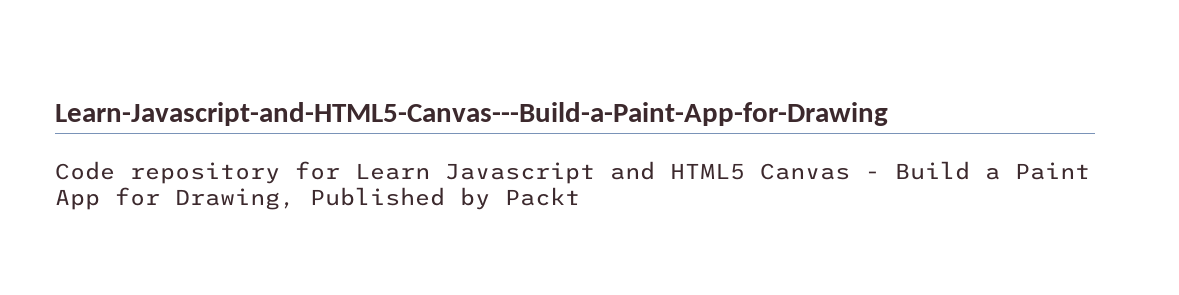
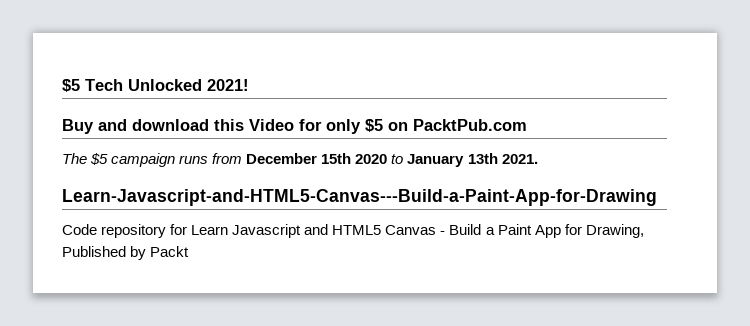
(55, 114) none -> [62,79,249,92] [62,119,527,134] [62,153,538,167] $5 Tech Unlocked 2021! // Buy and download this Video for only $5 on PacktPub.com // The $5 campaign runs from December 15th 2020 to January 13th 2021. //

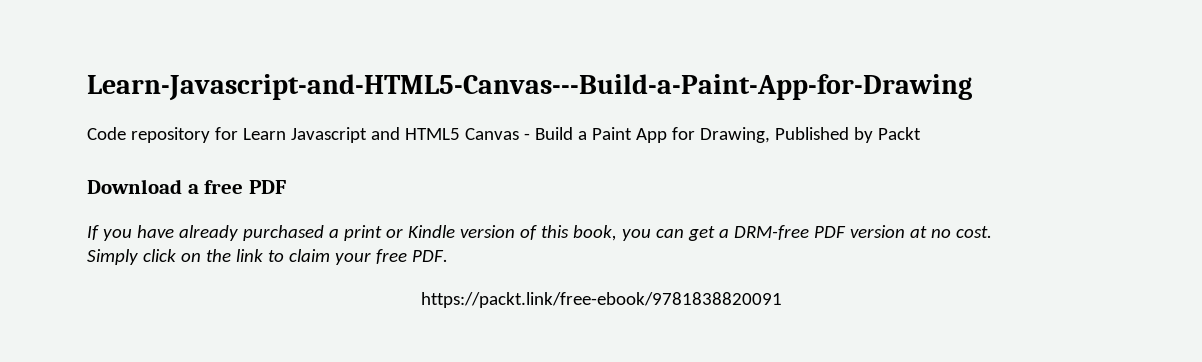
[62,79,249,92] [62,119,527,134] [62,153,538,167] $5 Tech Unlocked 2021! // Buy and download this Video for only $5 on PacktPub.com // The $5 campaign runs from December 15th 2020 to January 13th 2021. // -> (87, 87) none
(190, 251) none -> [87,179,286,194] [87,225,992,241] [87,249,448,265] [420,292,782,308] // Download a free PDF // If you have already purchased a print or Kindle version of this book, you can get a DRM-free PDF version at no cost. // Simply click on the link to claim your free PDF. // https://packt.link/free-ebook/9781838820091

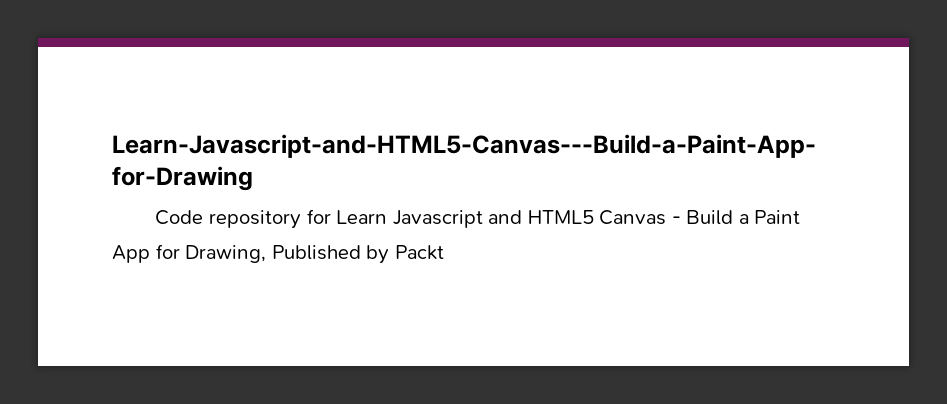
[87,179,286,194] [87,225,992,241] [87,249,448,265] [420,292,782,308] // Download a free PDF // If you have already purchased a print or Kindle version of this book, you can get a DRM-free PDF version at no cost. // Simply click on the link to claim your free PDF. // https://packt.link/free-ebook/9781838820091 -> (444, 252) none

